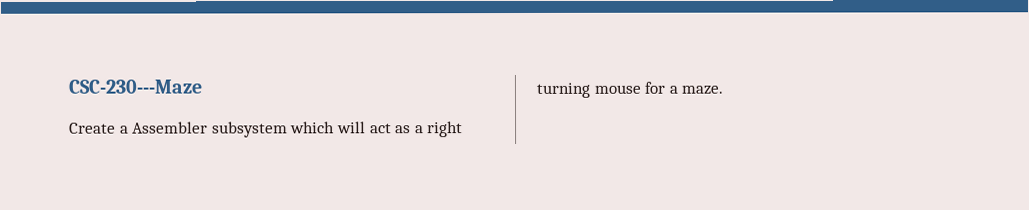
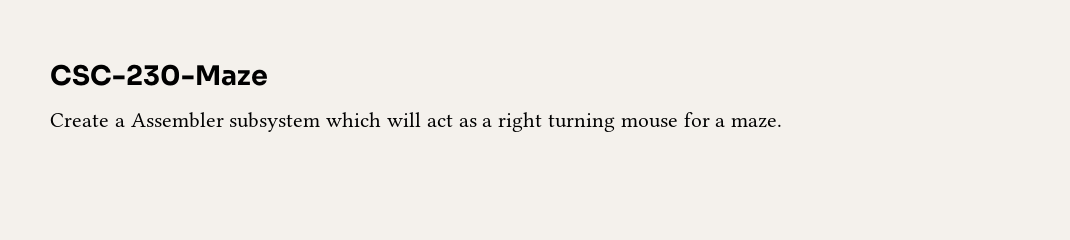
[68,79,202,94] CSC-230---Maze -> [50,64,268,86] CSC-230-Maze

